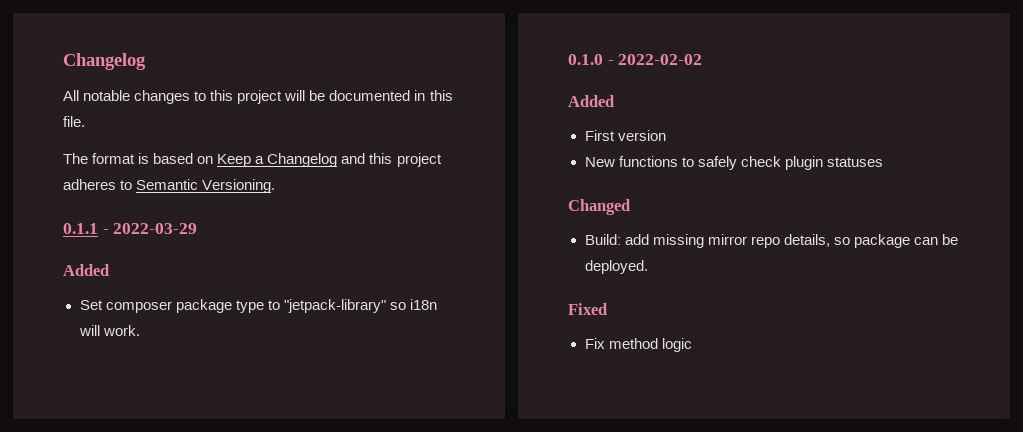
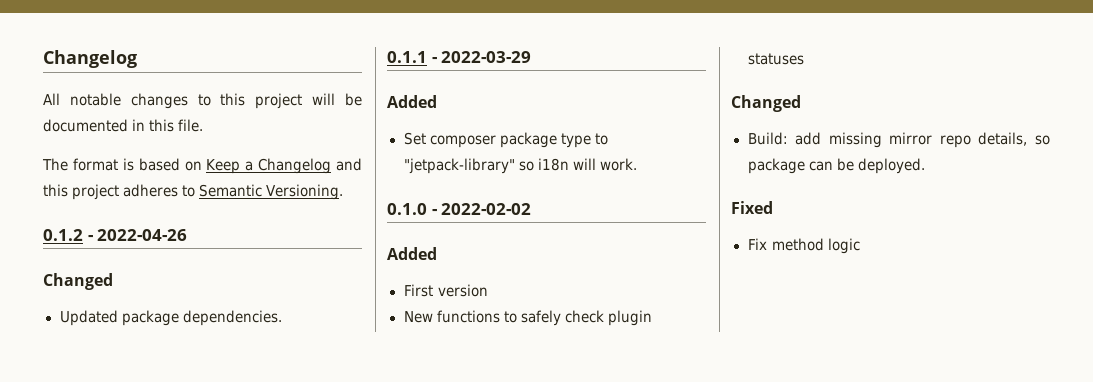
(276, 186) none -> [43,229,188,241] [43,273,113,290] [59,310,282,326] // 0.1.2 - 2022-04-26 // Changed // Updated package dependencies.

